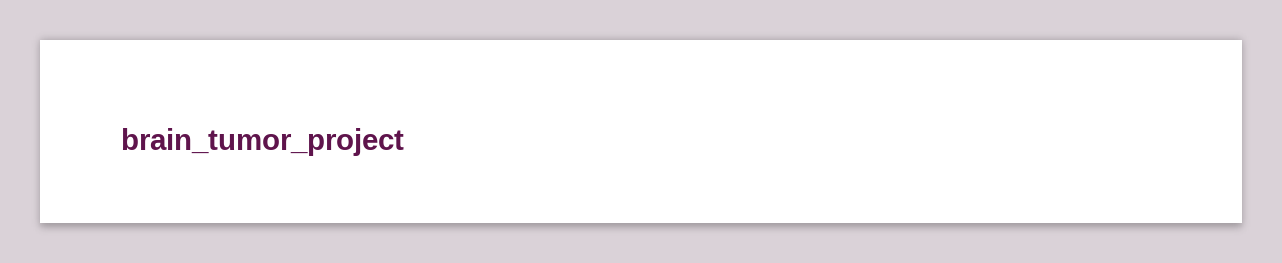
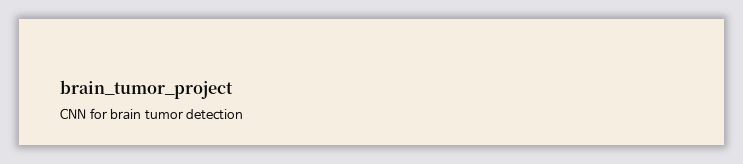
(404, 142) none -> [60,108,244,120] // CNN for brain tumor detection

